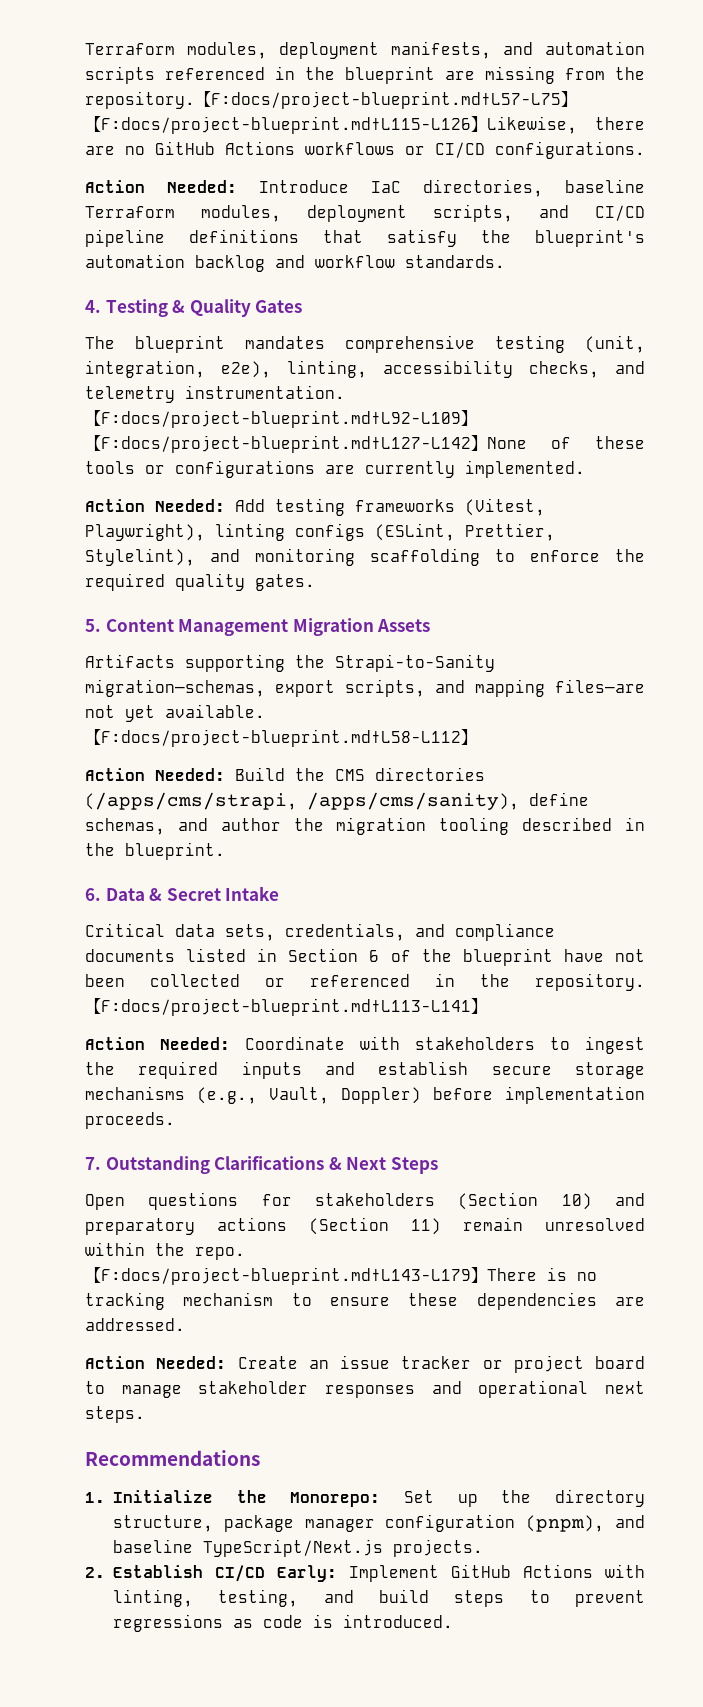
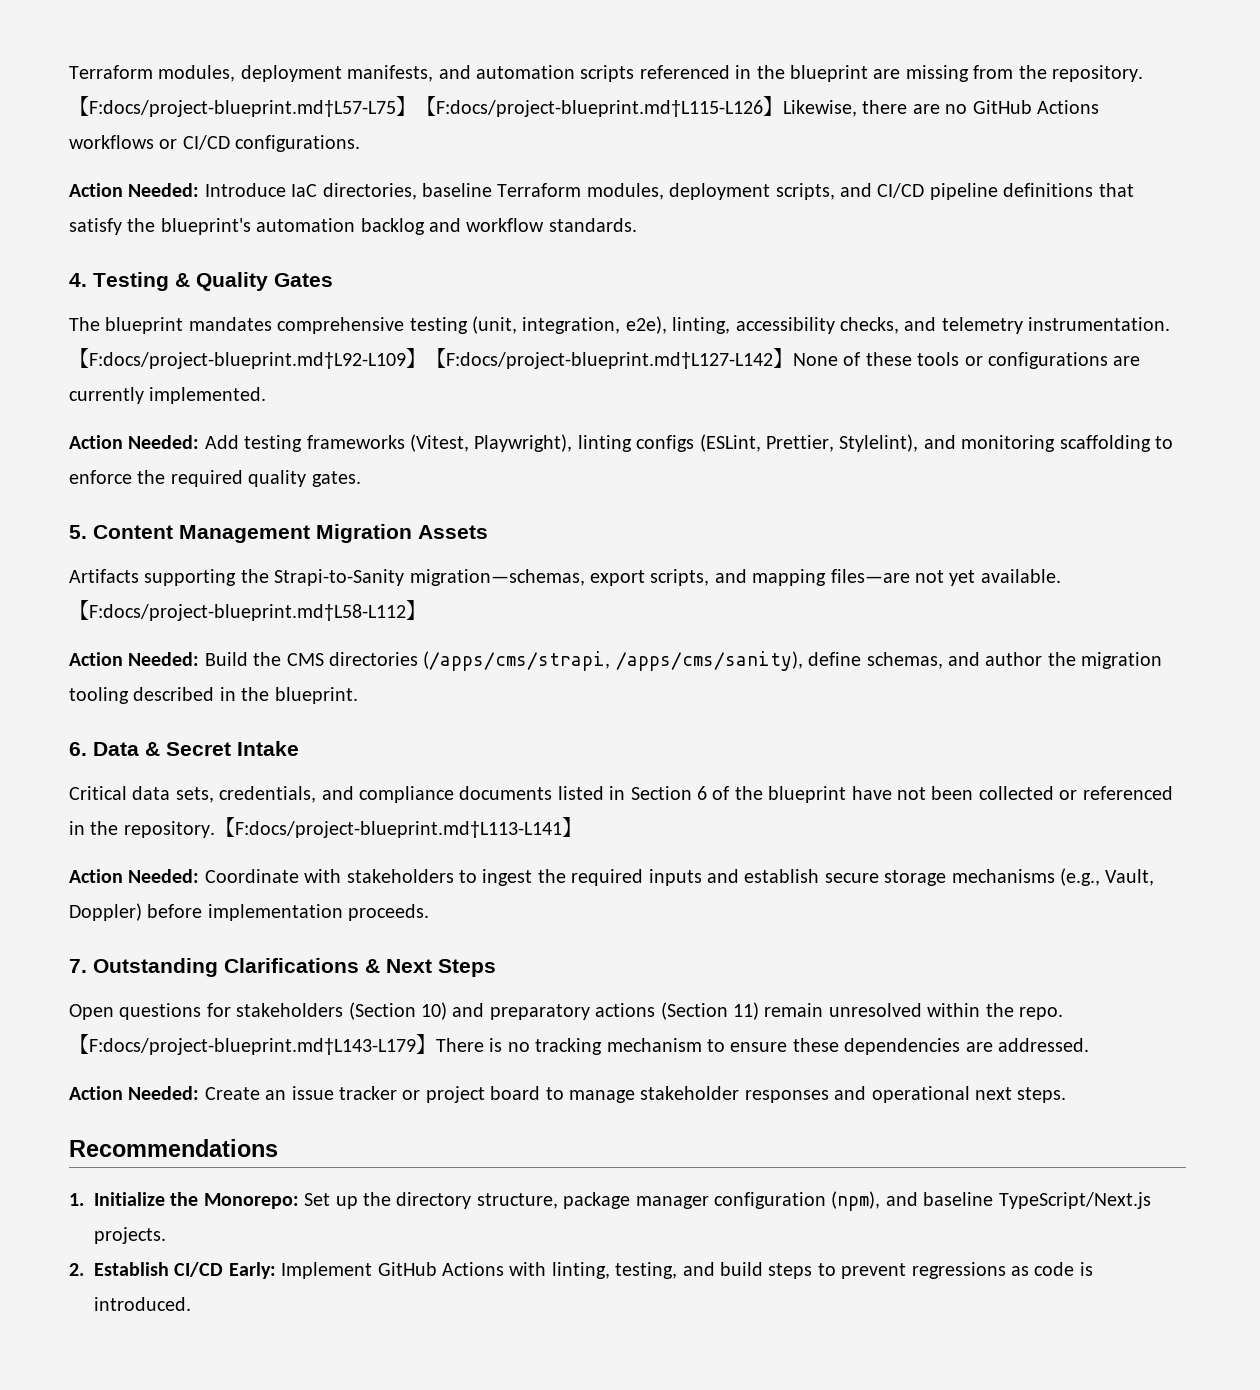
[526,1515,605,1532] (pnpm), -> [831,1191,881,1211] (npm),

